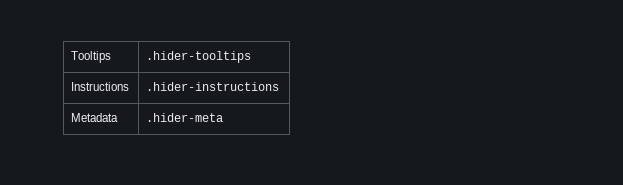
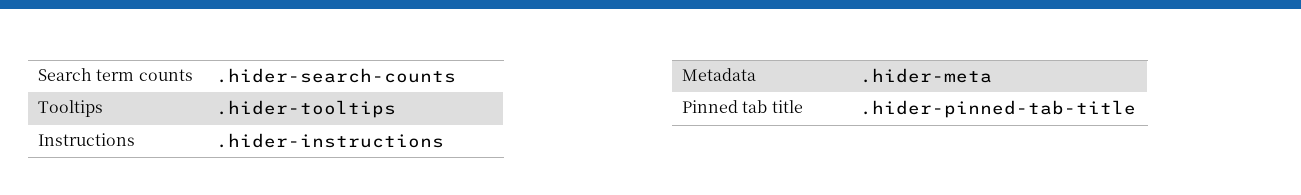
(71, 57) none -> [38,68,193,81] [216,68,457,83] Search term counts | .hider-search-counts //
(224, 117) none -> [682,100,803,113] [860,100,1137,118] // Pinned tab title | .hider-pinned-tab-title

